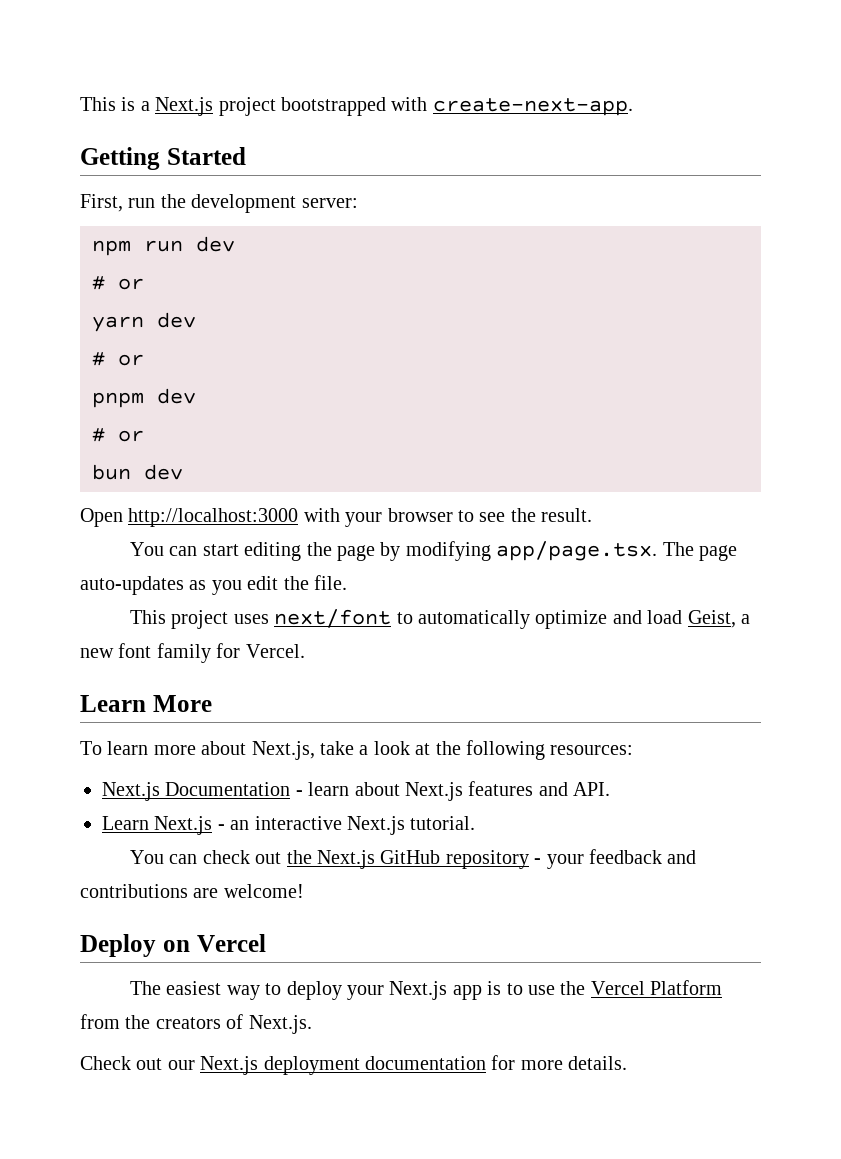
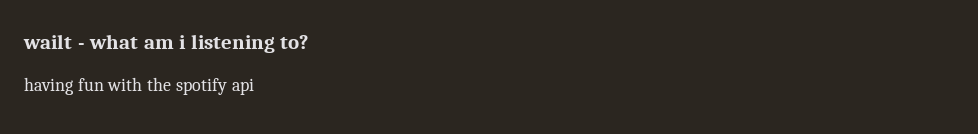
[80,97,633,116] [80,147,246,170] [80,194,358,213] [92,236,235,256] [92,276,144,290] [92,312,196,332] [92,352,144,366] [92,388,196,408] [92,428,144,442] [92,464,183,480] [80,508,593,527] [130,541,738,561] [80,575,347,595] [130,609,751,629] [80,643,305,663] [80,695,212,712] [80,740,634,760] [102,781,611,801] [102,816,476,835] [130,849,697,869] [80,884,304,898] [80,934,266,957] [130,980,723,1000] [80,1014,312,1034] [80,1055,628,1075] This is a Next.js project bootstrapped with create-next-app. // Getting Started // First, run the development server: // npm run dev // # or // yarn dev // # or // pnpm dev // # or // bun dev // Open http://localhost:3000 with your browser to see the result. // You can start editing the page by modifying app/page.tsx. The page auto-updates as you edit the file. // This project uses next/font to automatically optimize and load Geist, a new font family for Vercel. // Learn More // To learn more about Next.js, take a look at the following resources: // Next.js Documentation - learn about Next.js features and API. // Learn Next.js - an interactive Next.js tutorial. // You can check out the Next.js GitHub repository - your feedback and contributions are welcome! // Deploy on Vercel // The easiest way to deploy your Next.js app is to use the Vercel Platform from the creators of Next.js. // Check out our Next.js deployment documentation for more details. -> [23,34,309,53] [24,77,254,95] wailt - what am i listening to? // having fun with the spotify api

